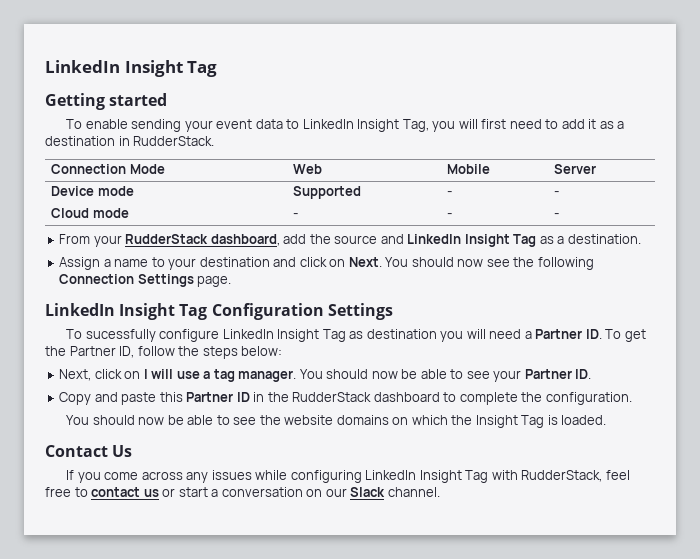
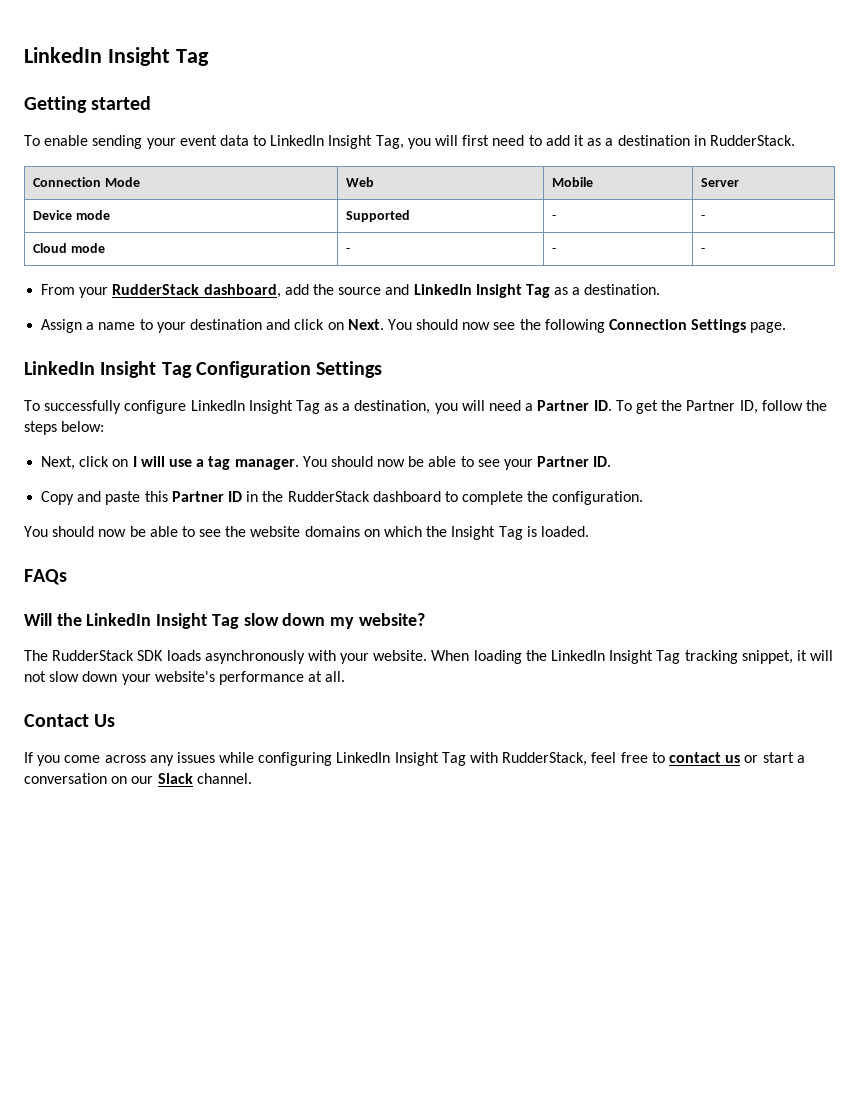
[85,329,156,342] sucessfully -> [44,400,122,414] successfully
[366,329,437,339] destination -> [342,400,431,414] a destination,
(607, 420) none -> [24,569,67,585] [24,613,425,629] [24,650,834,664] [24,671,346,685] // FAQs // Will the LinkedIn Insight Tag slow down my website? // The RudderStack SDK loads asynchronously with your website. When loading the LinkedIn Insight Tag tracking snippet, it will not slow down your website's performance at all.

